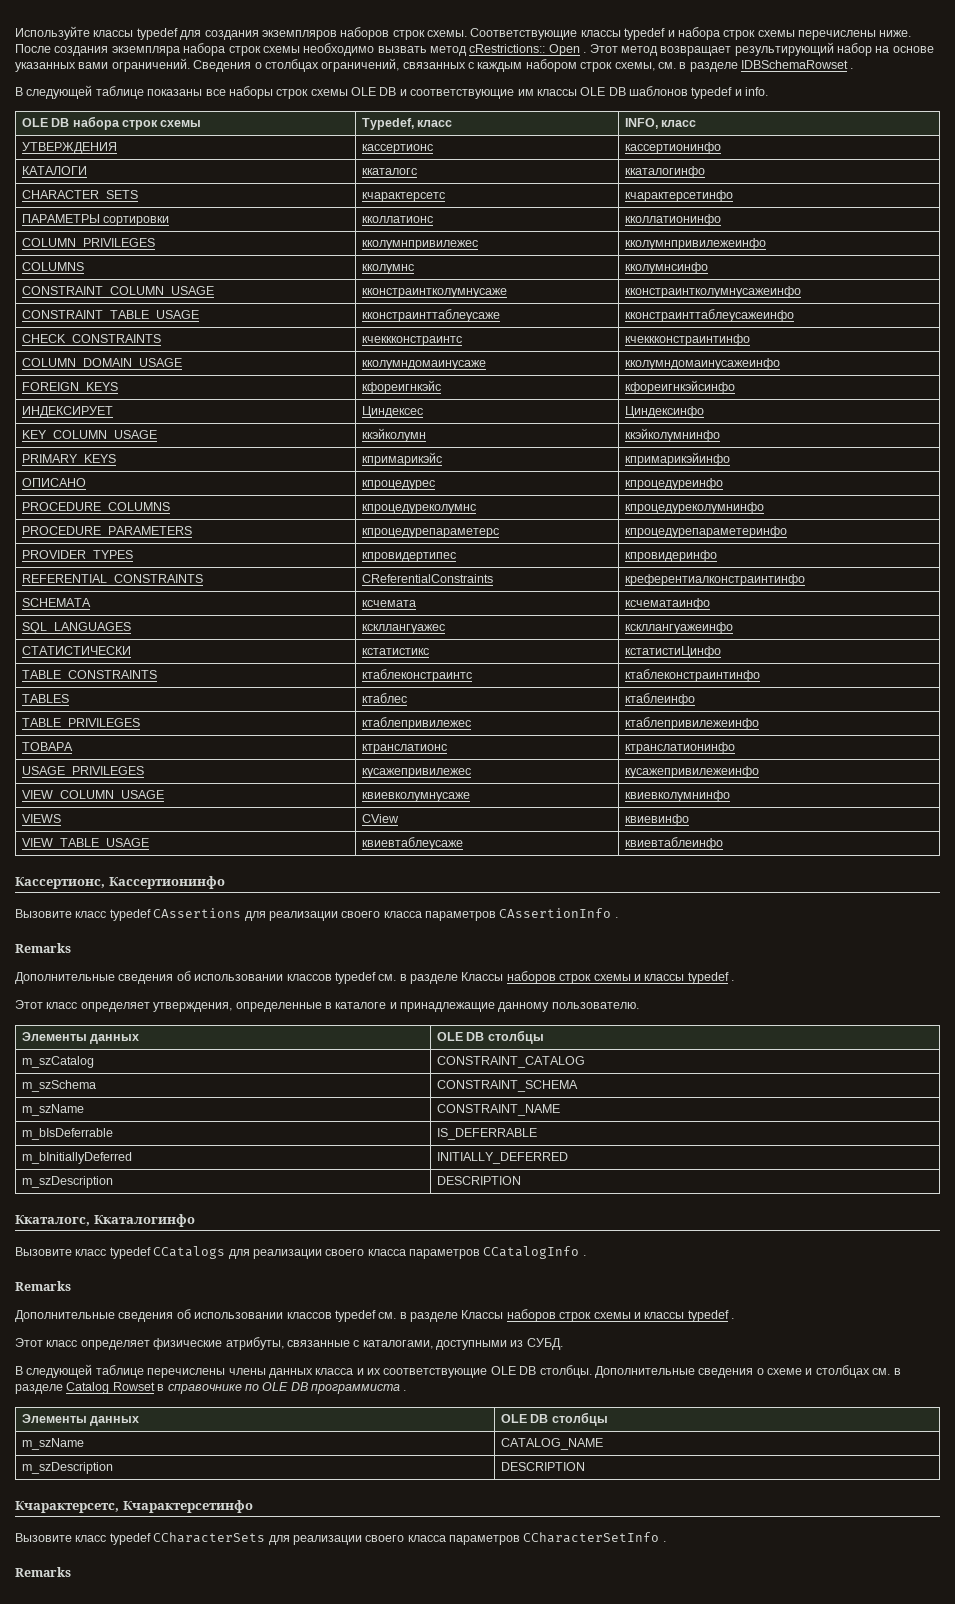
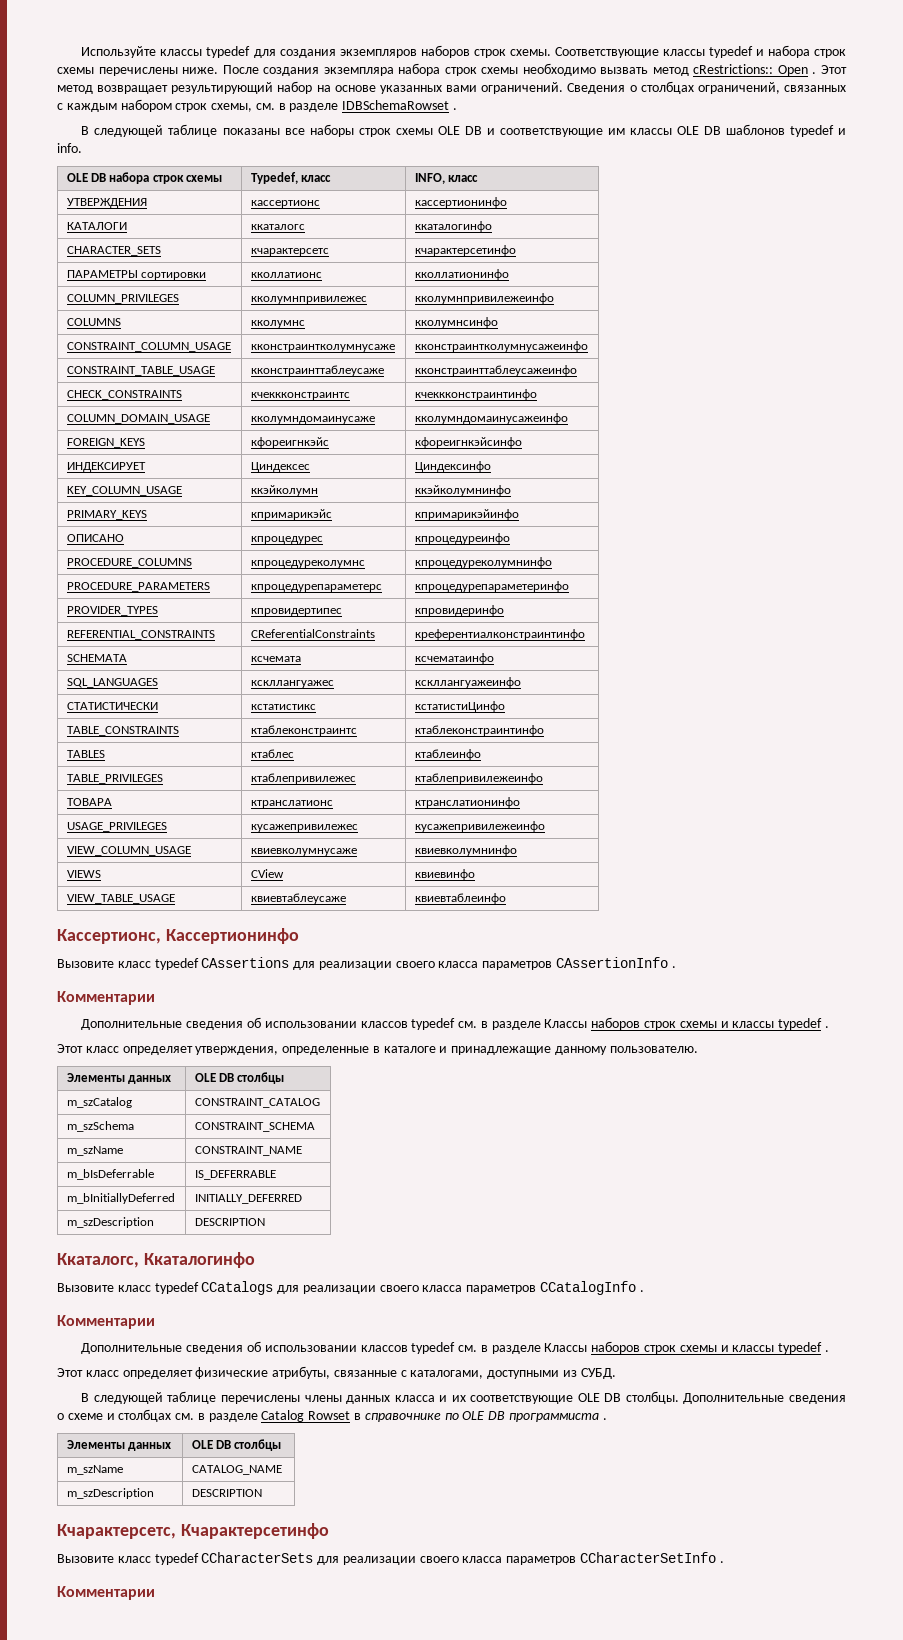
[15,943,71,953] Remarks -> [57,991,155,1005] Комментарии
[15,1281,71,1291] Remarks -> [57,1315,155,1329] Комментарии
[15,1567,71,1577] Remarks -> [57,1586,155,1600] Комментарии

